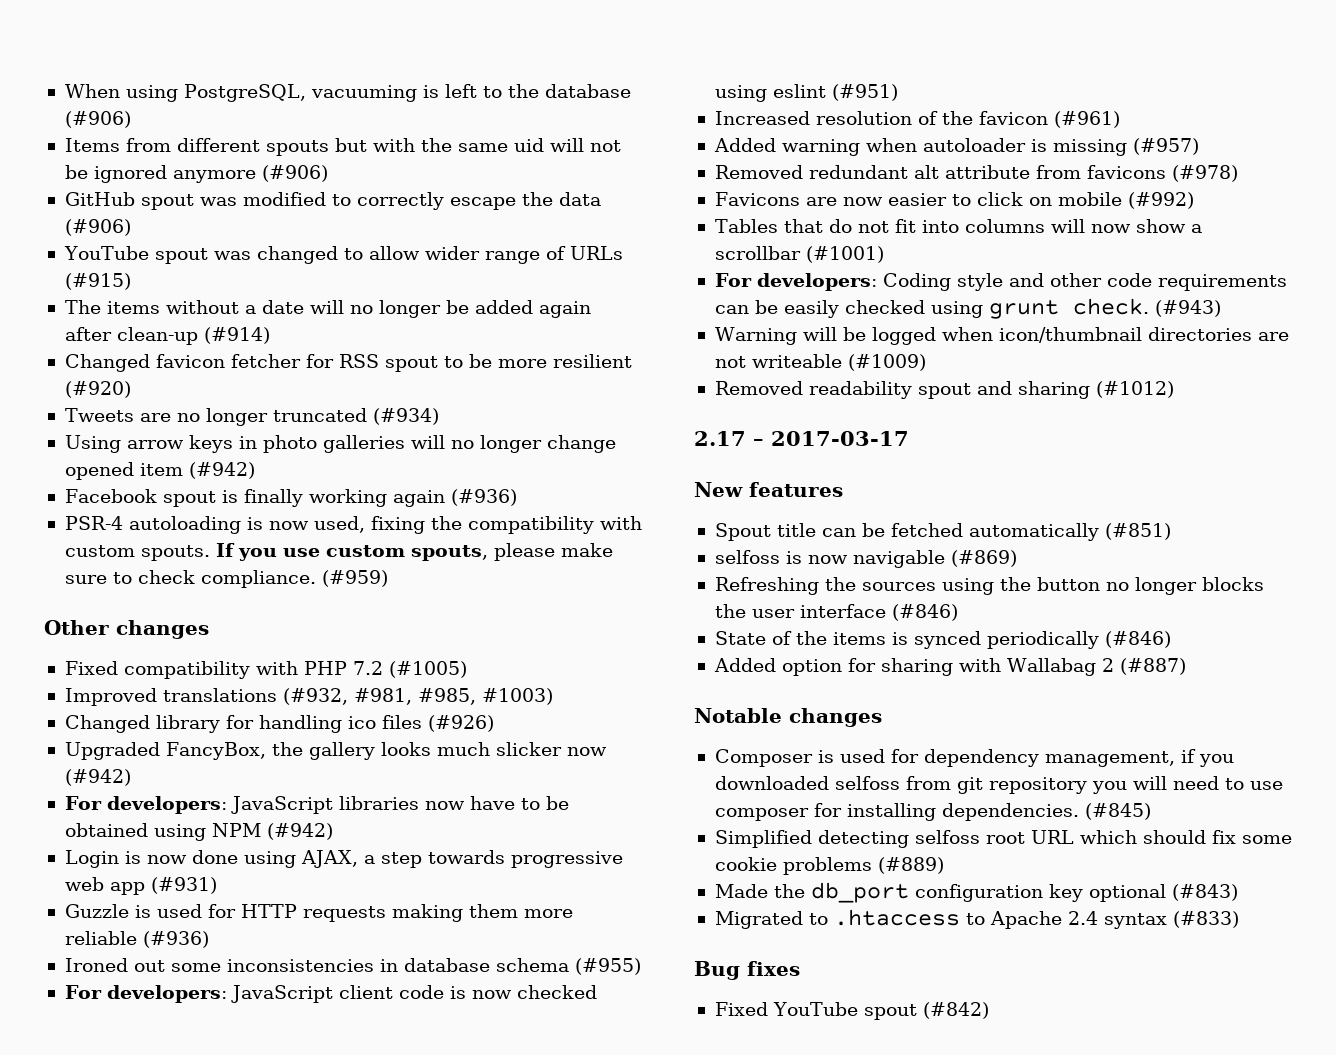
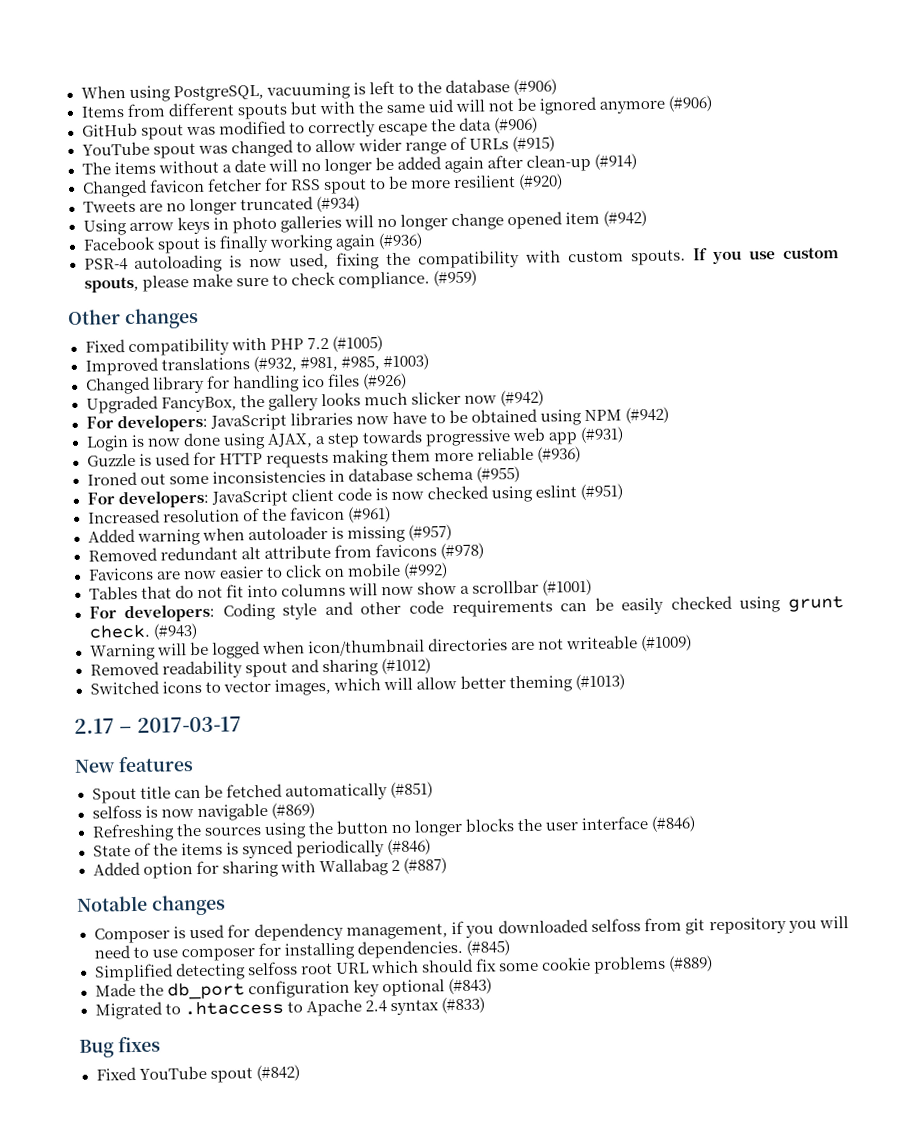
(1174, 389) none -> [89,673,626,696] // Switched icons to vector images, which will allow better theming (#1013)

